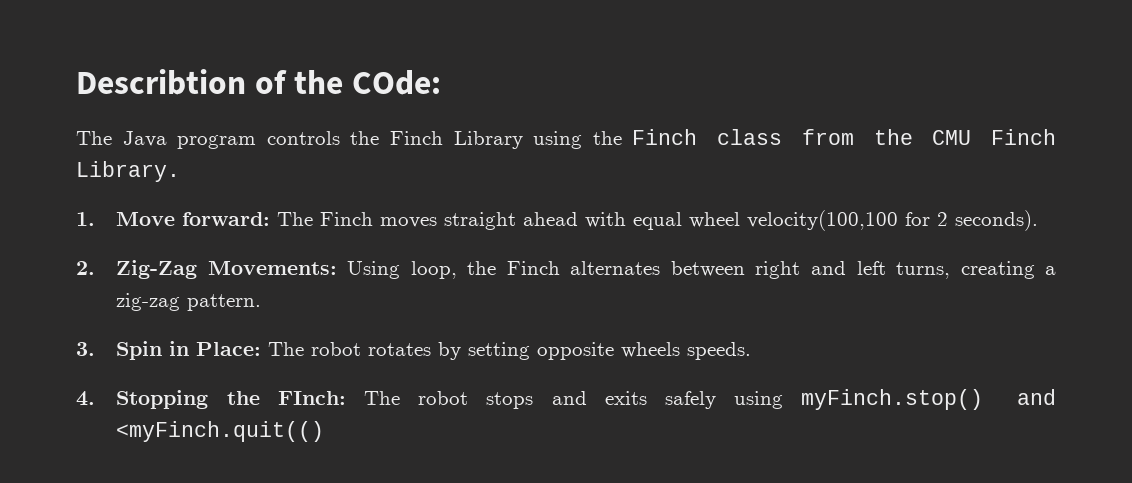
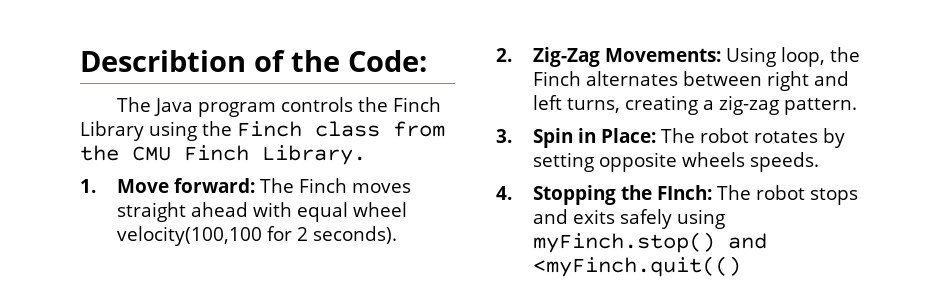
[352,70,442,95] COde: -> [348,50,427,72] Code:

